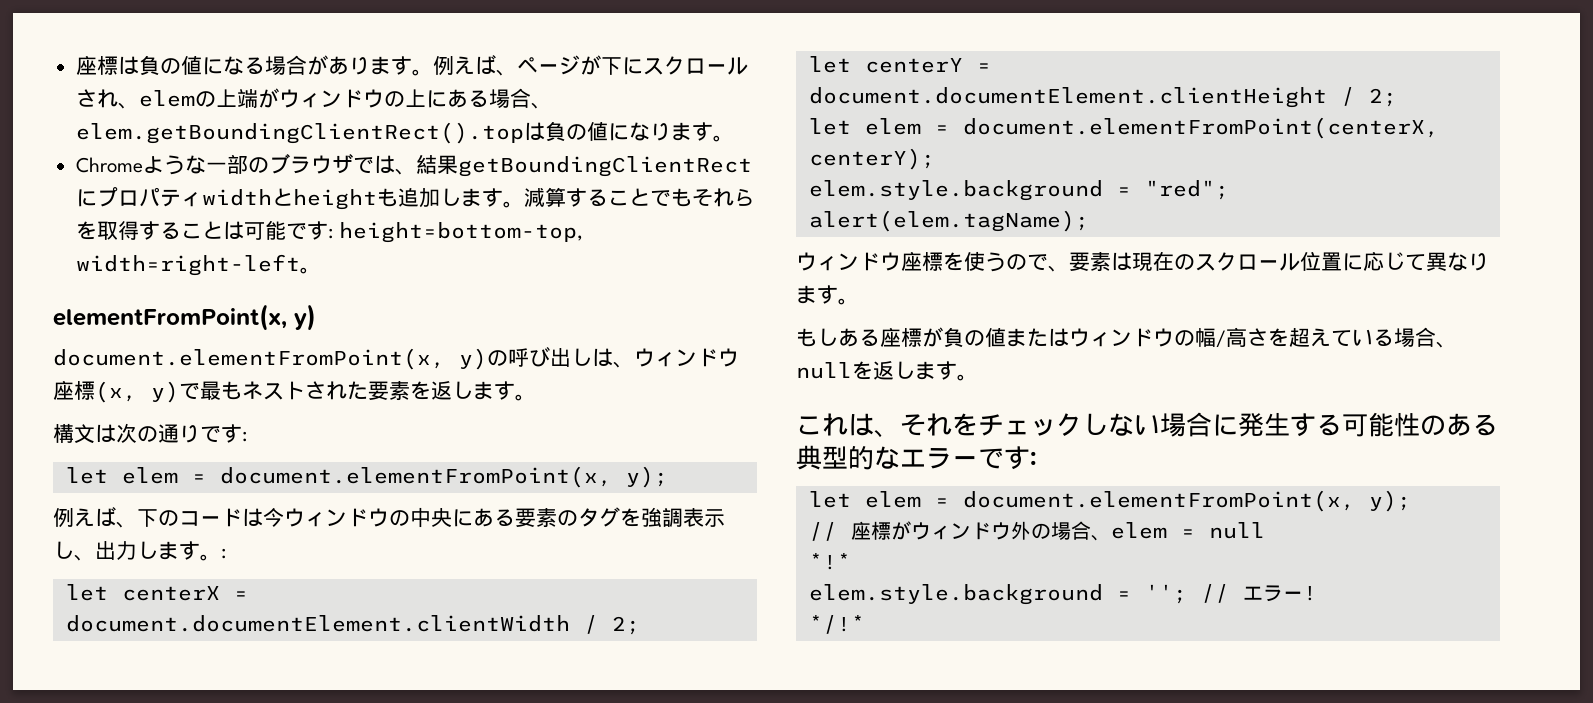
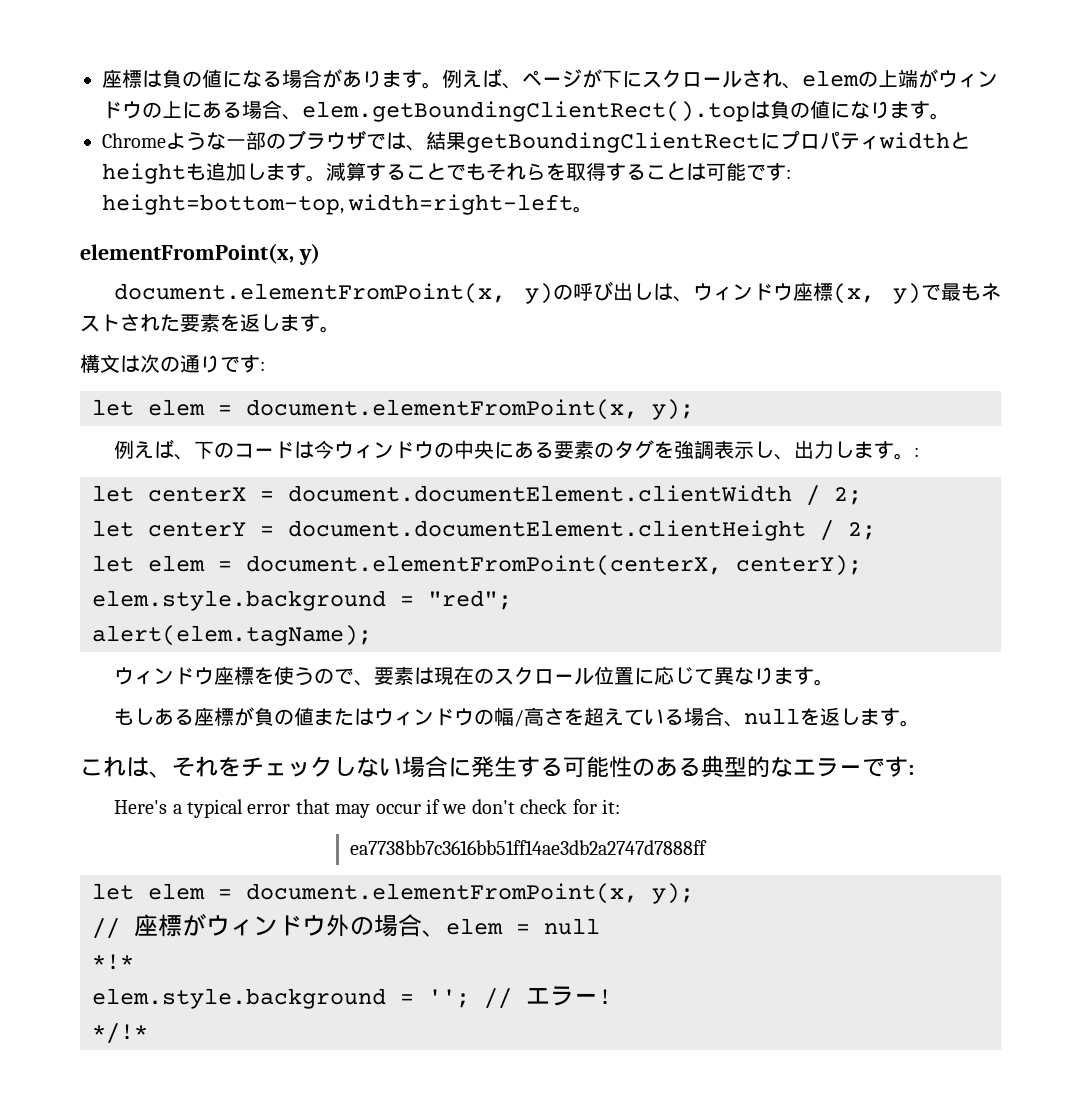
(1037, 459) none -> [114,799,620,818] [349,840,707,855] // Here's a typical error that may occur if we don't check for it: // ea7738bb7c3616bb51ff14ae3db2a2747d7888ff

